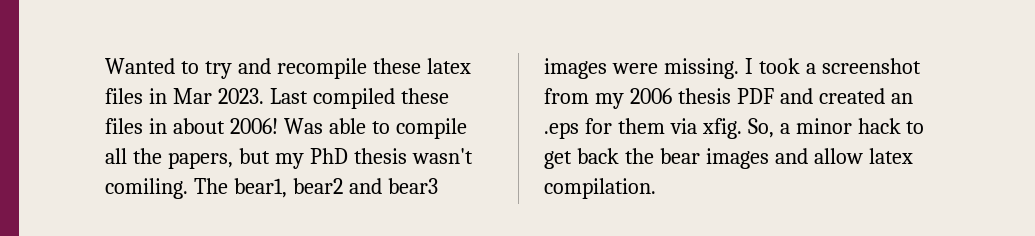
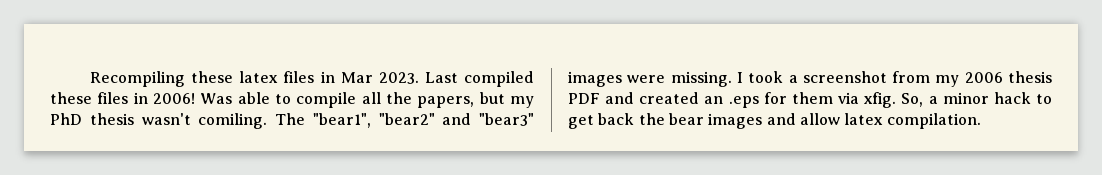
[105,58,367,79] Wanted to try and recompile -> [90,71,186,87] Recompiling
[172,118,225,134] about -> (148, 98) none
[233,178,438,198] bear1, bear2 and bear3 -> [312,113,534,128] "bear1", "bear2" and "bear3"

